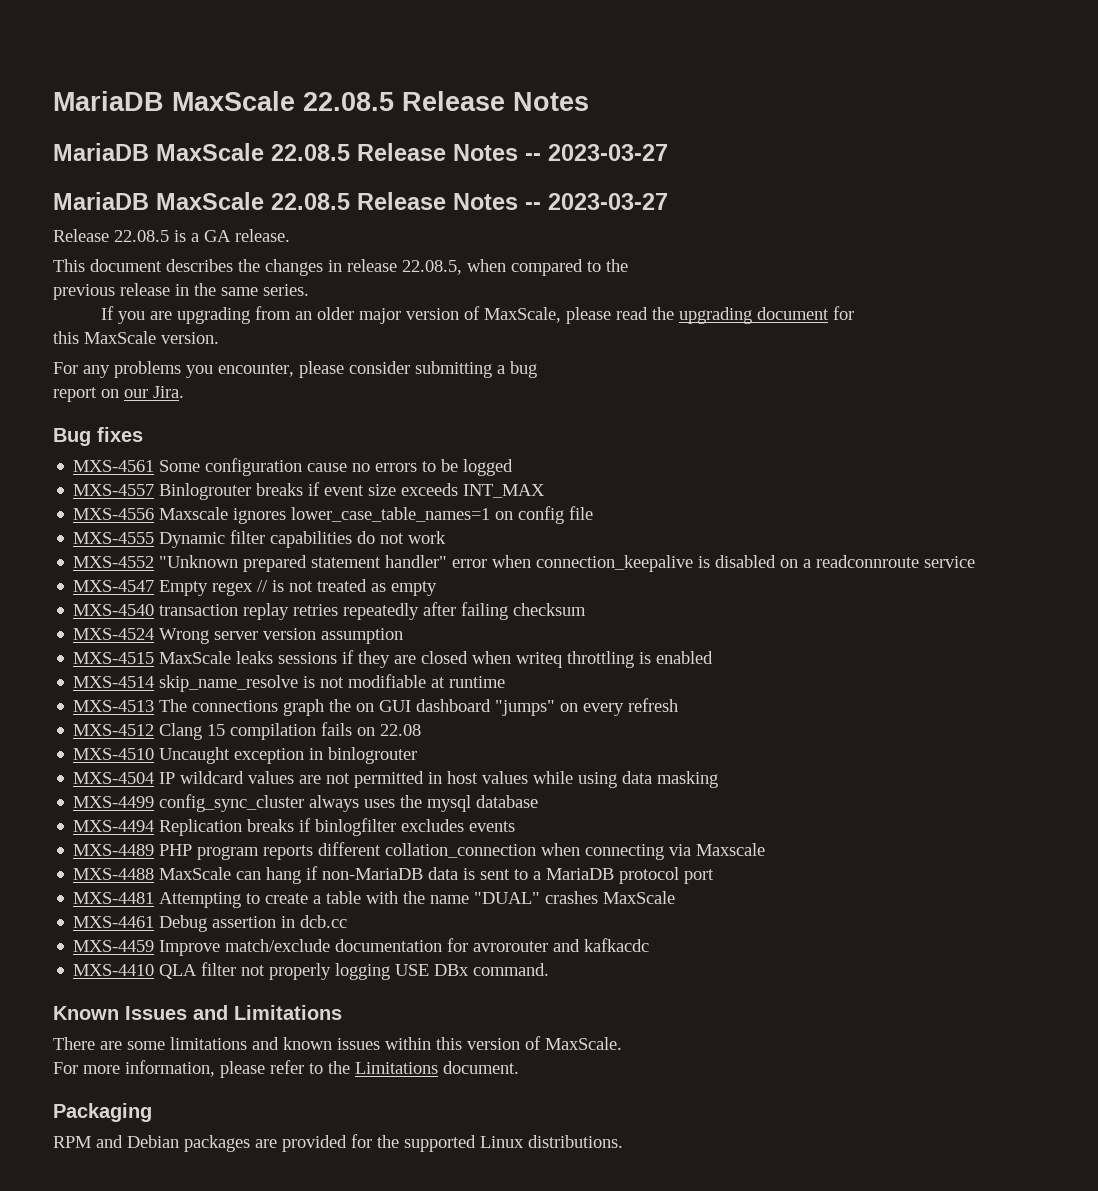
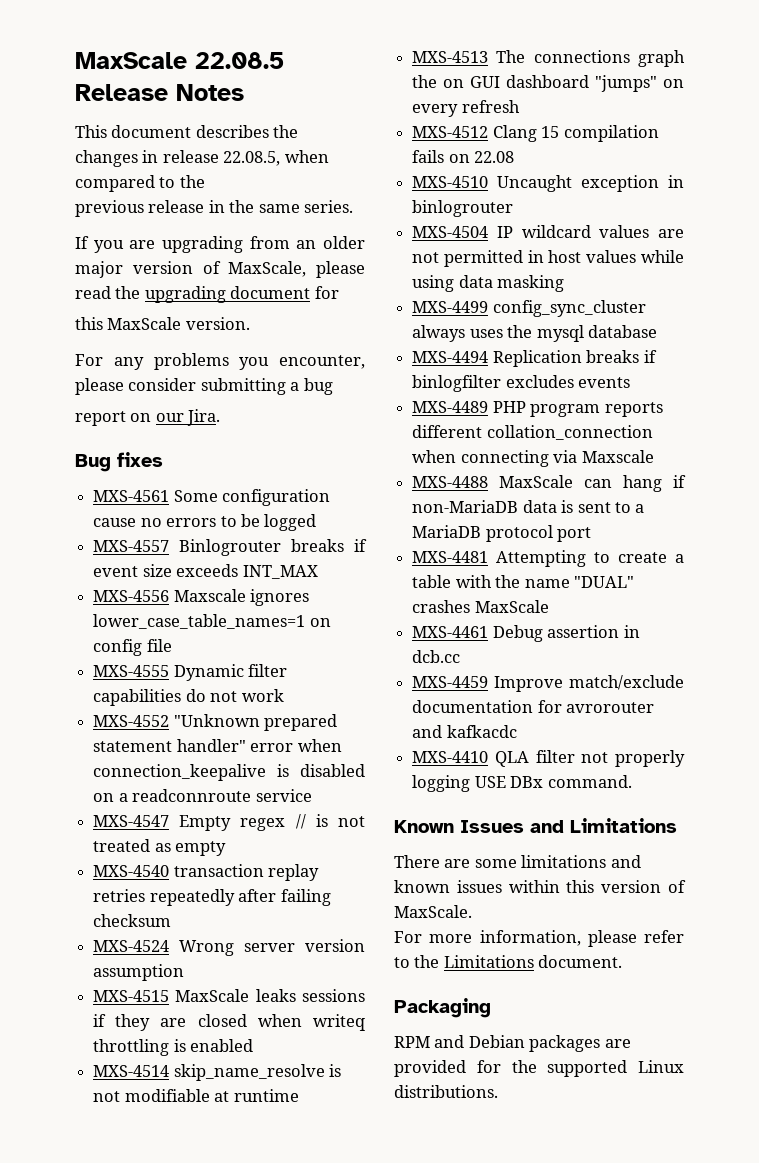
[53,91,589,111] [53,143,668,161] [53,192,668,210] [53,229,290,242] MariaDB MaxScale 22.08.5 Release Notes // MariaDB MaxScale 22.08.5 Release Notes -- 2023-03-27 // MariaDB MaxScale 22.08.5 Release Notes -- 2023-03-27 // Release 22.08.5 is a GA release. -> [75,52,284,69] [75,84,244,101] MaxScale 22.08.5 Release Notes

